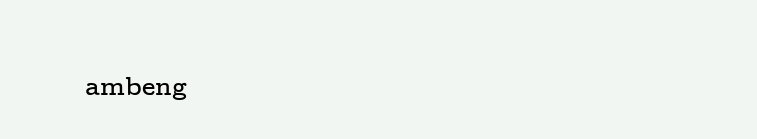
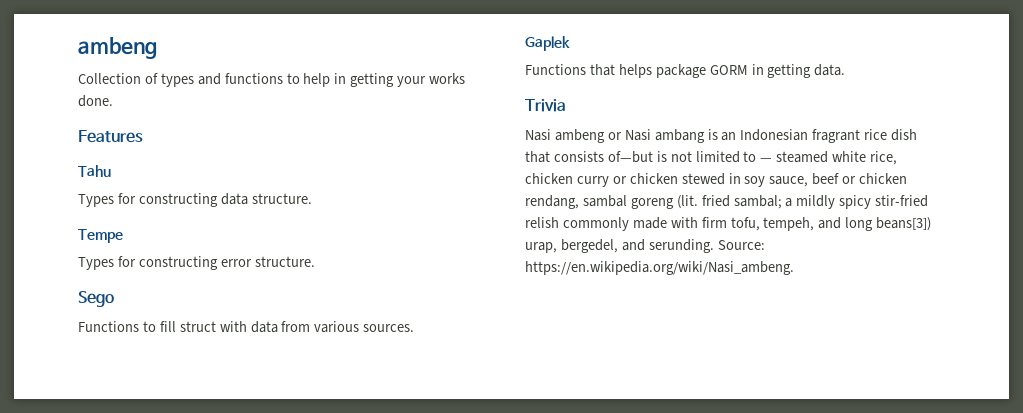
[85,77,187,100] ambeng -> [78,37,157,59] [78,73,466,87] [78,95,113,107] [78,130,143,143] [78,165,111,177] [78,193,312,207] [78,229,123,243] [78,256,315,270] [78,291,114,307] [78,321,415,333] [525,36,570,51] [525,64,846,78] [525,99,566,112] [525,129,918,143] [525,151,898,165] [525,173,908,187] [525,195,929,209] [525,217,932,231] [525,239,765,253] [525,261,794,275] ambeng // Collection of types and functions to help in getting your works done. // Features // Tahu // Types for constructing data structure. // Tempe // Types for constructing error structure. // Sego // Functions to fill struct with data from various sources. // Gaplek // Functions that helps package GORM in getting data. // Trivia // Nasi ambeng or Nasi ambang is an Indonesian fragrant rice dish that consists of—but is not limited to — steamed white rice, chicken curry or chicken stewed in soy sauce, beef or chicken rendang, sambal goreng (lit. fried sambal; a mildly spicy stir-fried relish commonly made with firm tofu, tempeh, and long beans[3]) urap, bergedel, and serunding. Source: https://en.wikipedia.org/wiki/Nasi_ambeng.

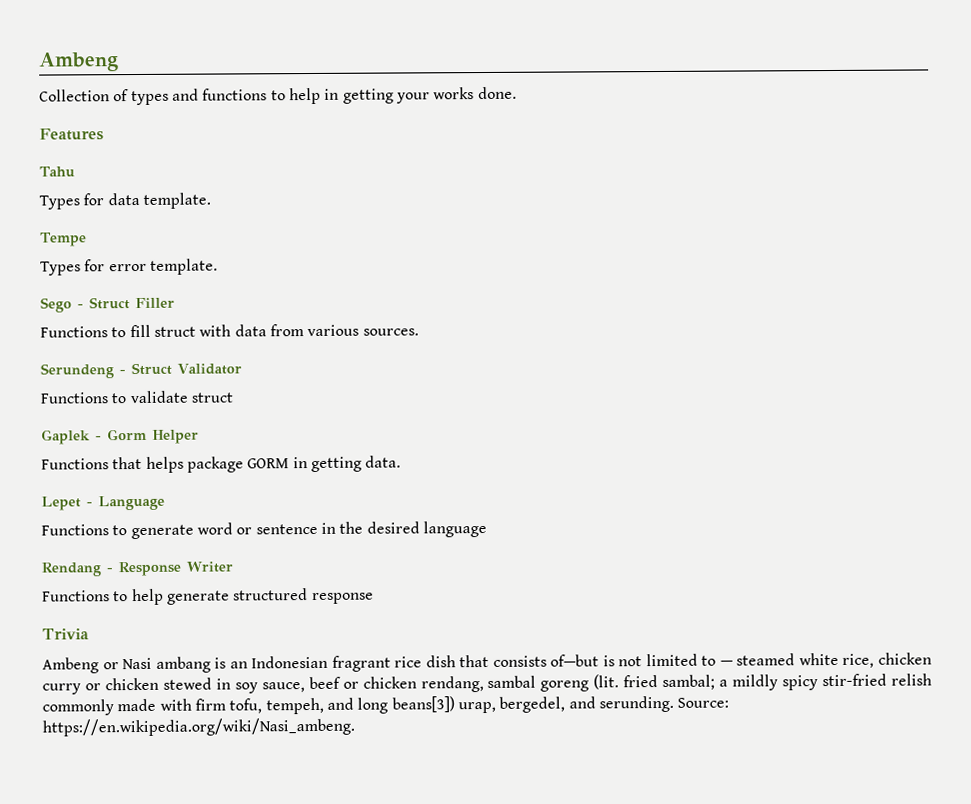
[78,37,157,59] ambeng -> [38,52,119,72] Ambeng
[138,193,312,207] constructing data structure. -> [107,192,211,209] data template.
[138,256,315,270] [78,291,114,307] constructing error structure. // Sego -> [108,258,218,275] [40,297,175,313] error template. // Sego - Struct Filler
[525,36,570,51] Gaplek -> [40,362,242,379] [40,390,233,404] [41,428,199,445] Serundeng - Struct Validator // Functions to validate struct // Gaplek - Gorm Helper
(846, 70) none -> [41,495,165,511] [41,520,487,540] [41,561,233,577] [42,588,374,606] // Lepet - Language // Functions to generate word or sentence in the desired language // Rendang - Response Writer // Functions to help generate structured response
[525,129,605,143] Nasi ambeng -> [42,657,99,674] Ambeng

